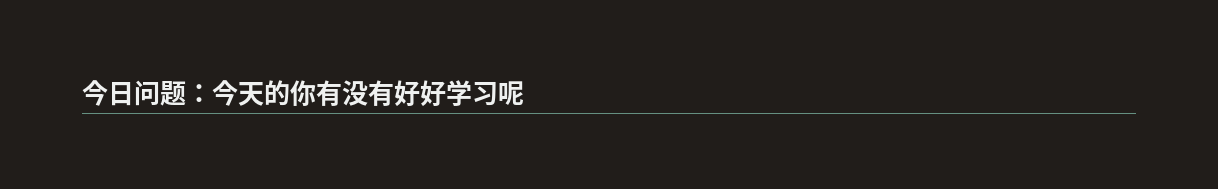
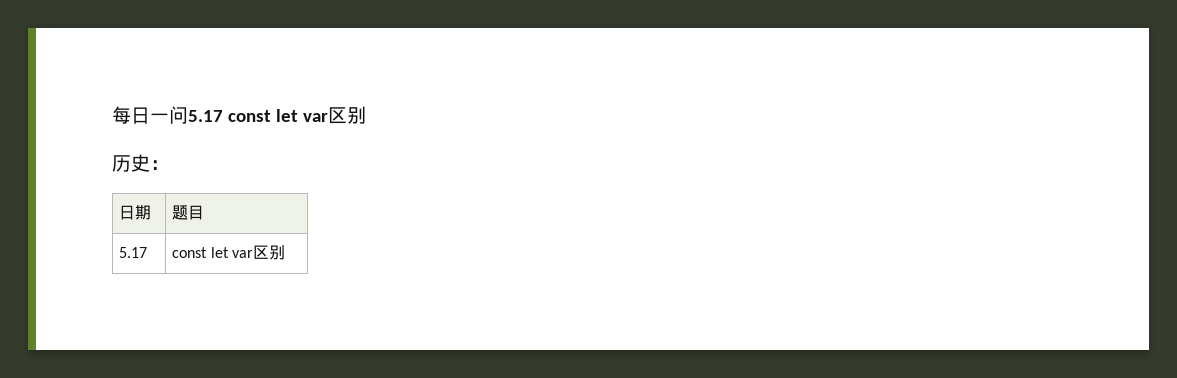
[82,80,524,107] 今日问题：今天的你有没有好好学习呢 -> [112,106,366,124] [112,154,169,172] [119,205,152,220] [172,205,205,220] [119,247,148,258] [172,245,286,260] 每日一问5.17 const let var区别 // 历史： // 日期 | 题目 // 5.17 | const let var区别

